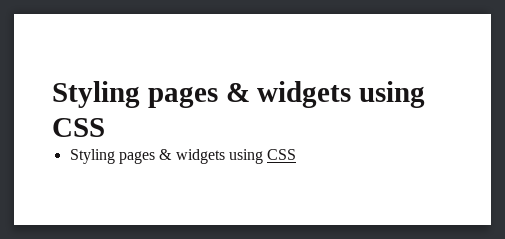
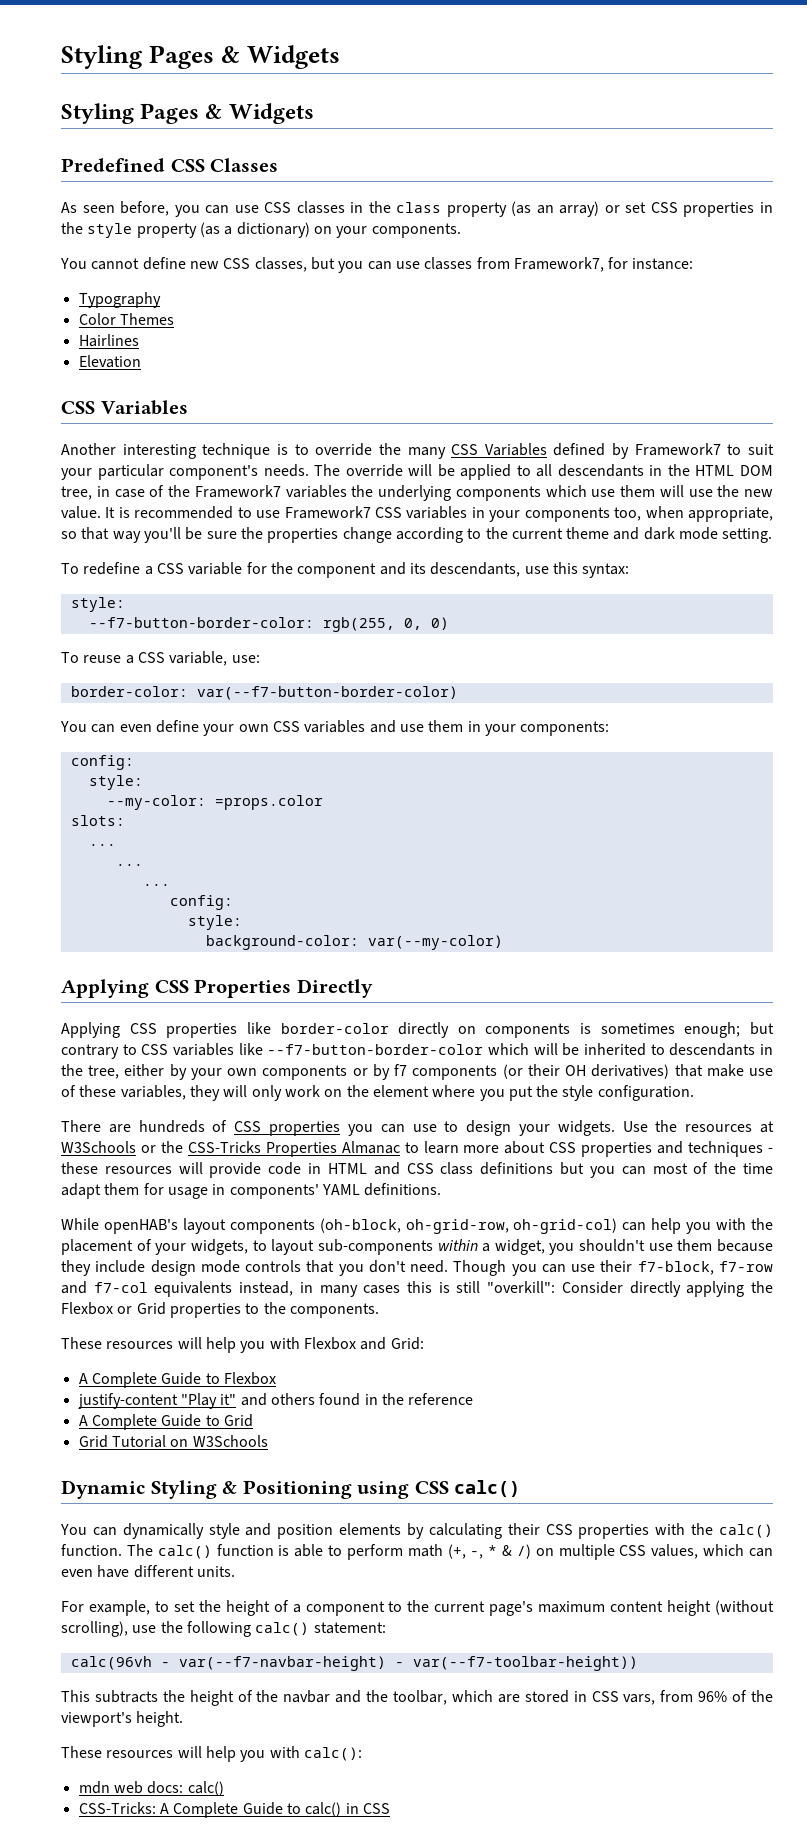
[52,81,426,108] [52,118,105,137] [69,149,263,164] Styling pages & widgets using CSS // Styling pages & widgets using -> [61,45,340,69] [61,103,314,124] [61,158,279,172] [61,201,773,217] [61,222,461,238] [60,257,694,273] [78,292,161,308] [78,313,174,325] [78,334,139,347] [78,355,141,368] [61,400,188,415] [61,443,774,459] [61,464,773,480] [61,485,773,501] [61,506,774,522] [61,527,773,543] [61,562,630,578] [70,597,125,612] [88,617,449,632] [61,651,260,666] [70,686,458,700] [60,720,610,736] [70,755,134,770] [88,775,143,790] [106,795,323,810] [70,815,125,826] [88,844,116,846] [115,864,143,866] [142,884,170,886] [169,895,233,910] [187,915,242,930] [205,935,503,950] [61,979,373,998] [61,1022,774,1038] [61,1043,773,1059] [61,1064,774,1080] [61,1085,694,1101] [61,1120,774,1136] [61,1141,774,1157] [61,1162,774,1178] [61,1183,442,1199] [61,1218,773,1234] [61,1239,773,1255] [61,1260,773,1276] [61,1281,773,1297] [61,1302,379,1318] [61,1337,424,1353] [78,1372,276,1388] [77,1393,474,1409] [78,1414,253,1430] [78,1435,268,1448] [61,1480,521,1499] [60,1523,773,1539] [61,1544,774,1560] [61,1565,235,1578] [61,1600,774,1616] [61,1621,386,1637] [70,1656,638,1671] [61,1690,774,1706] [61,1711,184,1727] [61,1746,362,1762] [78,1781,224,1796] [78,1802,359,1818] Styling Pages & Widgets // Styling Pages & Widgets // Predefined CSS Classes // As seen before, you can use CSS classes in the class property (as an array) or set CSS properties in the style property (as a dictionary) on your components. // You cannot define new CSS classes, but you can use classes from Framework7, for instance: // Typography // Color Themes // Hairlines // Elevation // CSS Variables // Another interesting technique is to override the many CSS Variables defined by Framework7 to suit your particular component's needs. The override will be applied to all descendants in the HTML DOM tree, in case of the Framework7 variables the underlying components which use them will use the new value. It is recommended to use Framework7 CSS variables in your components too, when appropriate, so that way you'll be sure the properties change according to the current theme and dark mode setting. // To redefine a CSS variable for the component and its descendants, use this syntax: // style: // --f7-button-border-color: rgb(255, 0, 0) // To reuse a CSS variable, use: // border-color: var(--f7-button-border-color) // You can even define your own CSS variables and use them in your components: // config: // style: // --my-color: =props.color // slots: // ... // ... // ... // config: // style: // background-color: var(--my-color) // Applying CSS Properties Directly // Applying CSS properties like border-color directly on components is sometimes enough; but contrary to CSS variables like --f7-button-border-color which will be inherited to descendants in the tree, either by your own components or by f7 components (or their OH derivatives) that make use of these variables, they will only work on the element where you put the style configuration. // There are hundreds of CSS properties you can use to design your widgets. Use the resources at W3Schools or the CSS-Tricks Properties Almanac to learn more about CSS properties and techniques - these resources will provide code in HTML and CSS class definitions but you can most of the time adapt them for usage in components' YAML definitions. // While openHAB's layout components (oh-block, oh-grid-row, oh-grid-col) can help you with the placement of your widgets, to layout sub-components within a widget, you shouldn't use them because they include design mode controls that you don't need. Though you can use their f7-block, f7-row and f7-col equivalents instead, in many cases this is still "overkill": Consider directly applying the Flexbox or Grid properties to the components. // These resources will help you with Flexbox and Grid: // A Complete Guide to Flexbox // justify-content "Play it" and others found in the reference // A Complete Guide to Grid // Grid Tutorial on W3Schools // Dynamic Styling & Positioning using CSS calc() // You can dynamically style and position elements by calculating their CSS properties with the calc() function. The calc() function is able to perform math (+, -, * & /) on multiple CSS values, which can even have different units. // For example, to set the height of a component to the current page's maximum content height (without scrolling), use the following calc() statement: // calc(96vh - var(--f7-navbar-height) - var(--f7-toolbar-height)) // This subtracts the height of the navbar and the toolbar, which are stored in CSS vars, from 96% of the viewport's height. // These resources will help you with calc(): // mdn web docs: calc() // CSS-Tricks: A Complete Guide to calc() in

